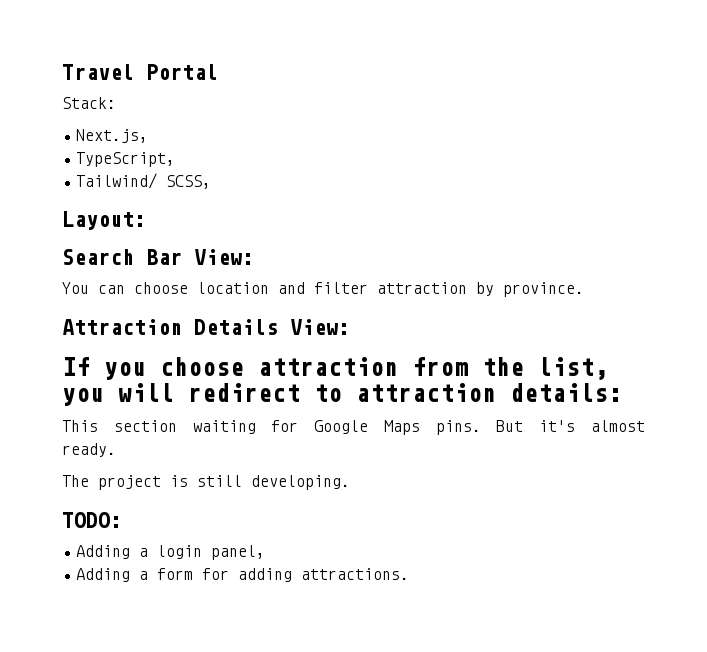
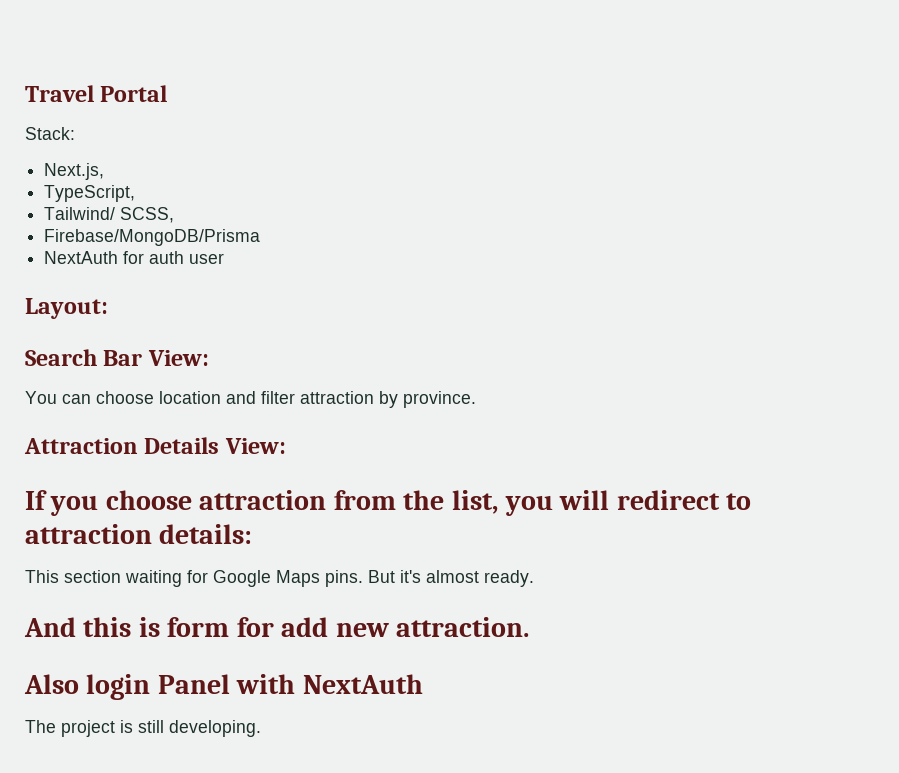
(212, 182) none -> [44,229,261,246] [44,251,225,264] // Firebase/MongoDB/Prisma // NextAuth for auth user
(116, 450) none -> [24,617,529,637] [24,674,423,700] // And this is form for add new attraction. // Also login Panel with NextAuth
[62,512,122,528] [76,545,266,560] [76,568,410,582] // TODO: // Adding a login panel, // Adding a form for adding attractions. -> (261, 728) none

